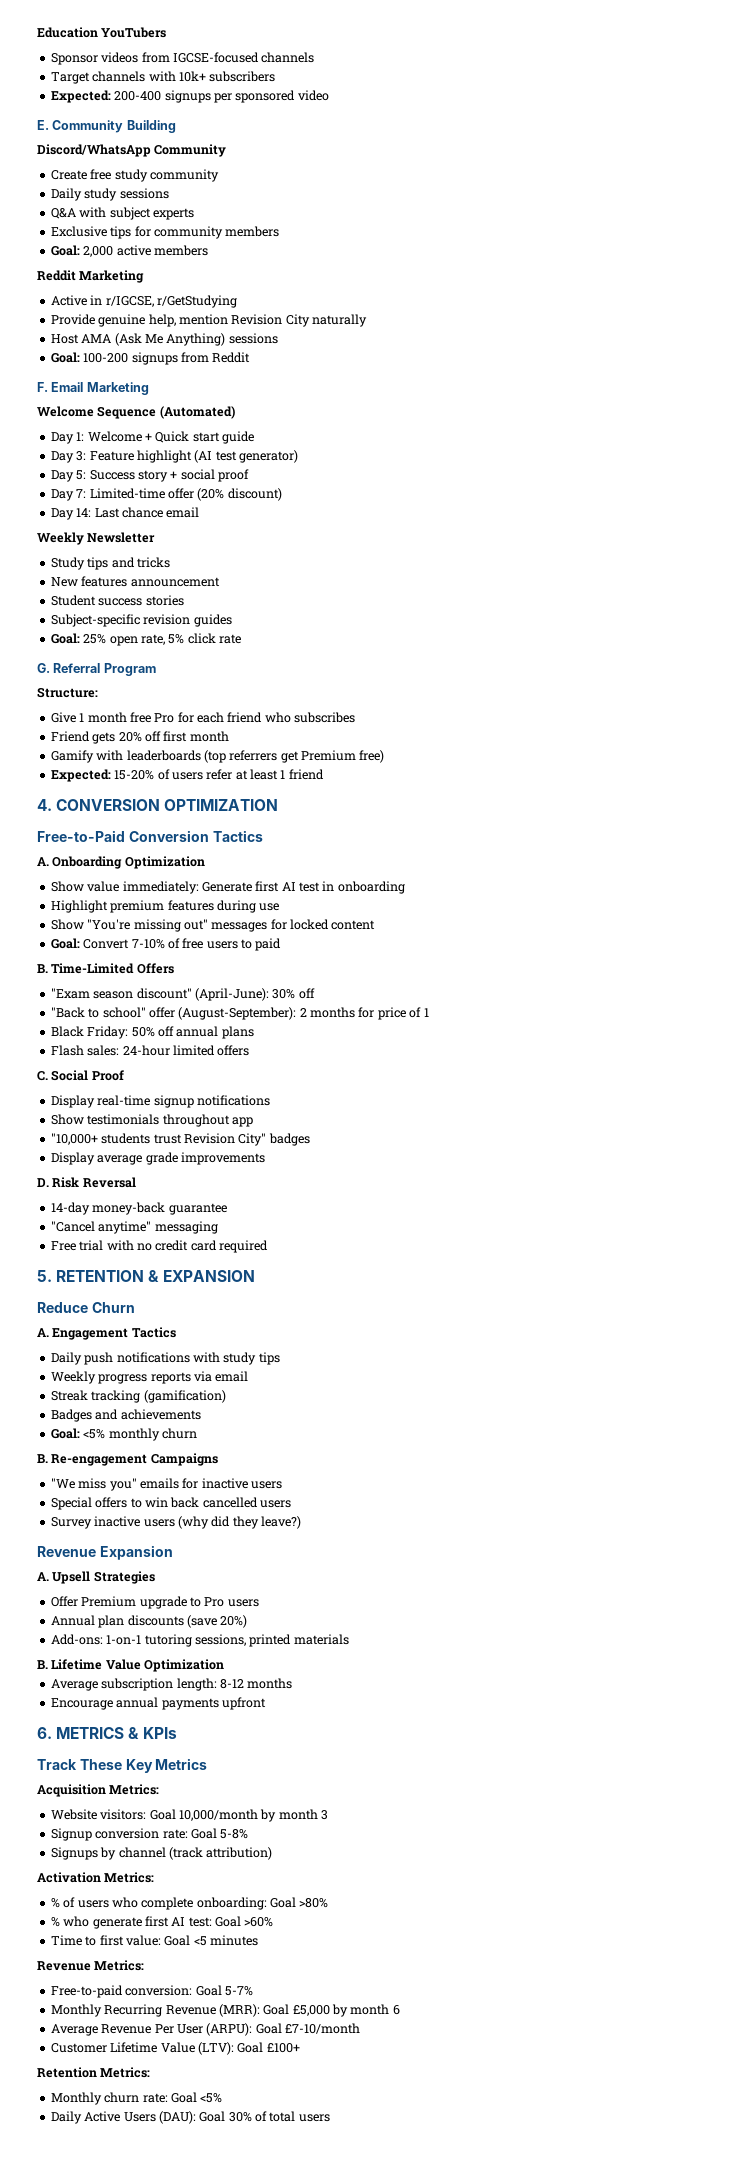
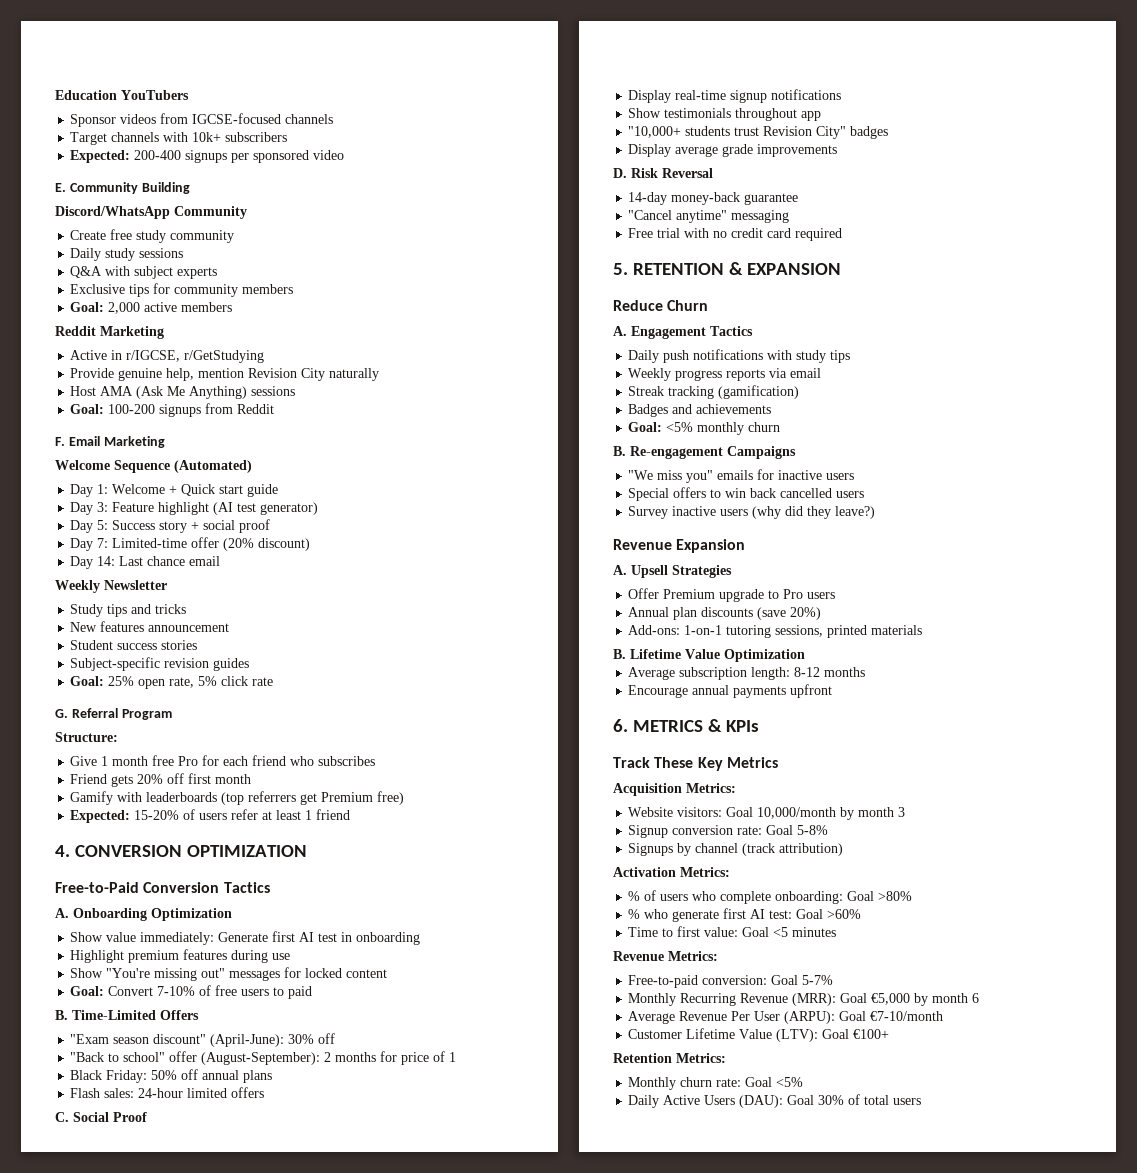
[292,2005,330,2016] £5,000 -> [871,993,911,1005] €5,000
[285,2023,360,2034] £7-10/month -> [870,1011,944,1021] €7-10/month
[266,2043,300,2053] £100+ -> [853,1029,890,1039] €100+

